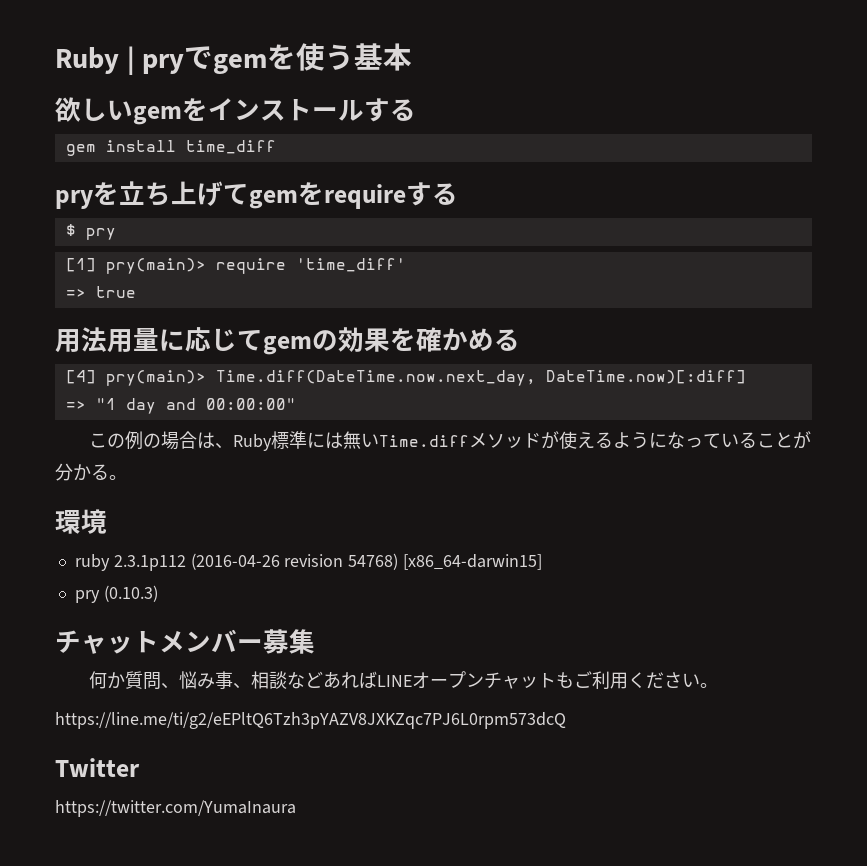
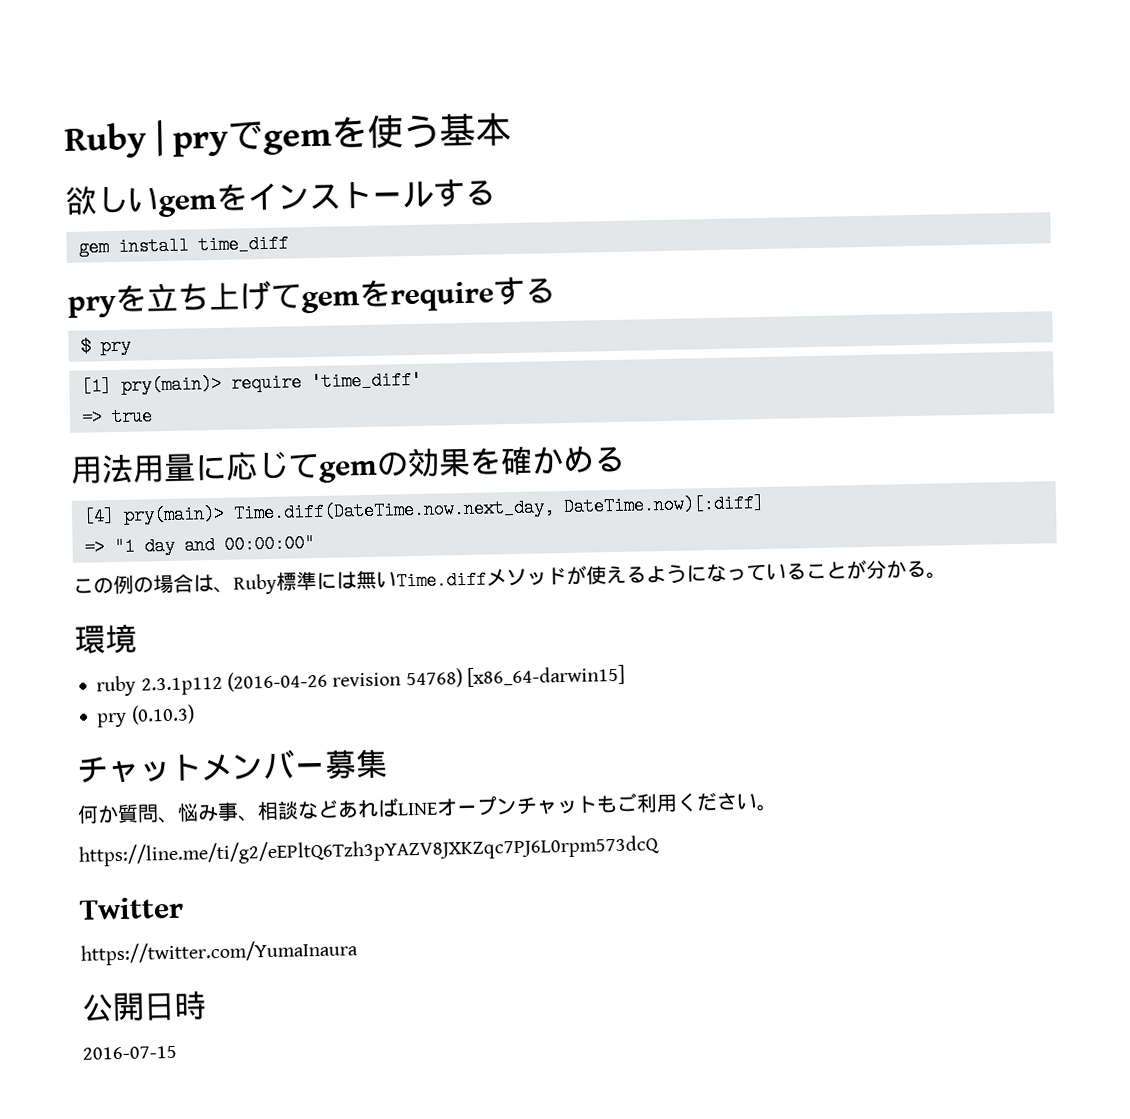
(296, 808) none -> [81,990,207,1022] [82,1045,177,1060] // 公開日時 // 2016-07-15

